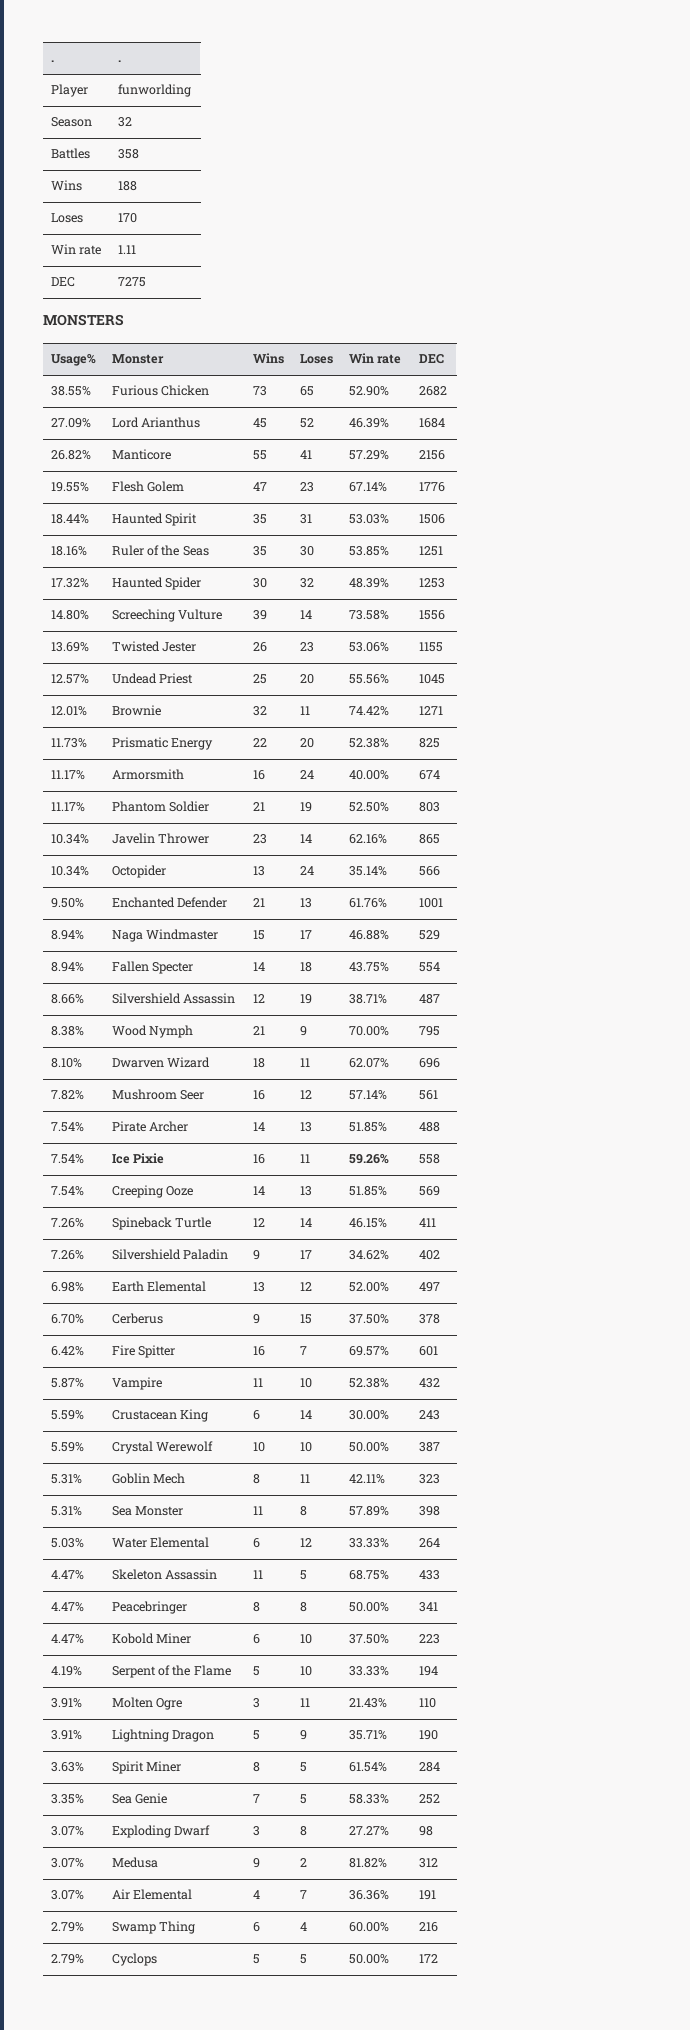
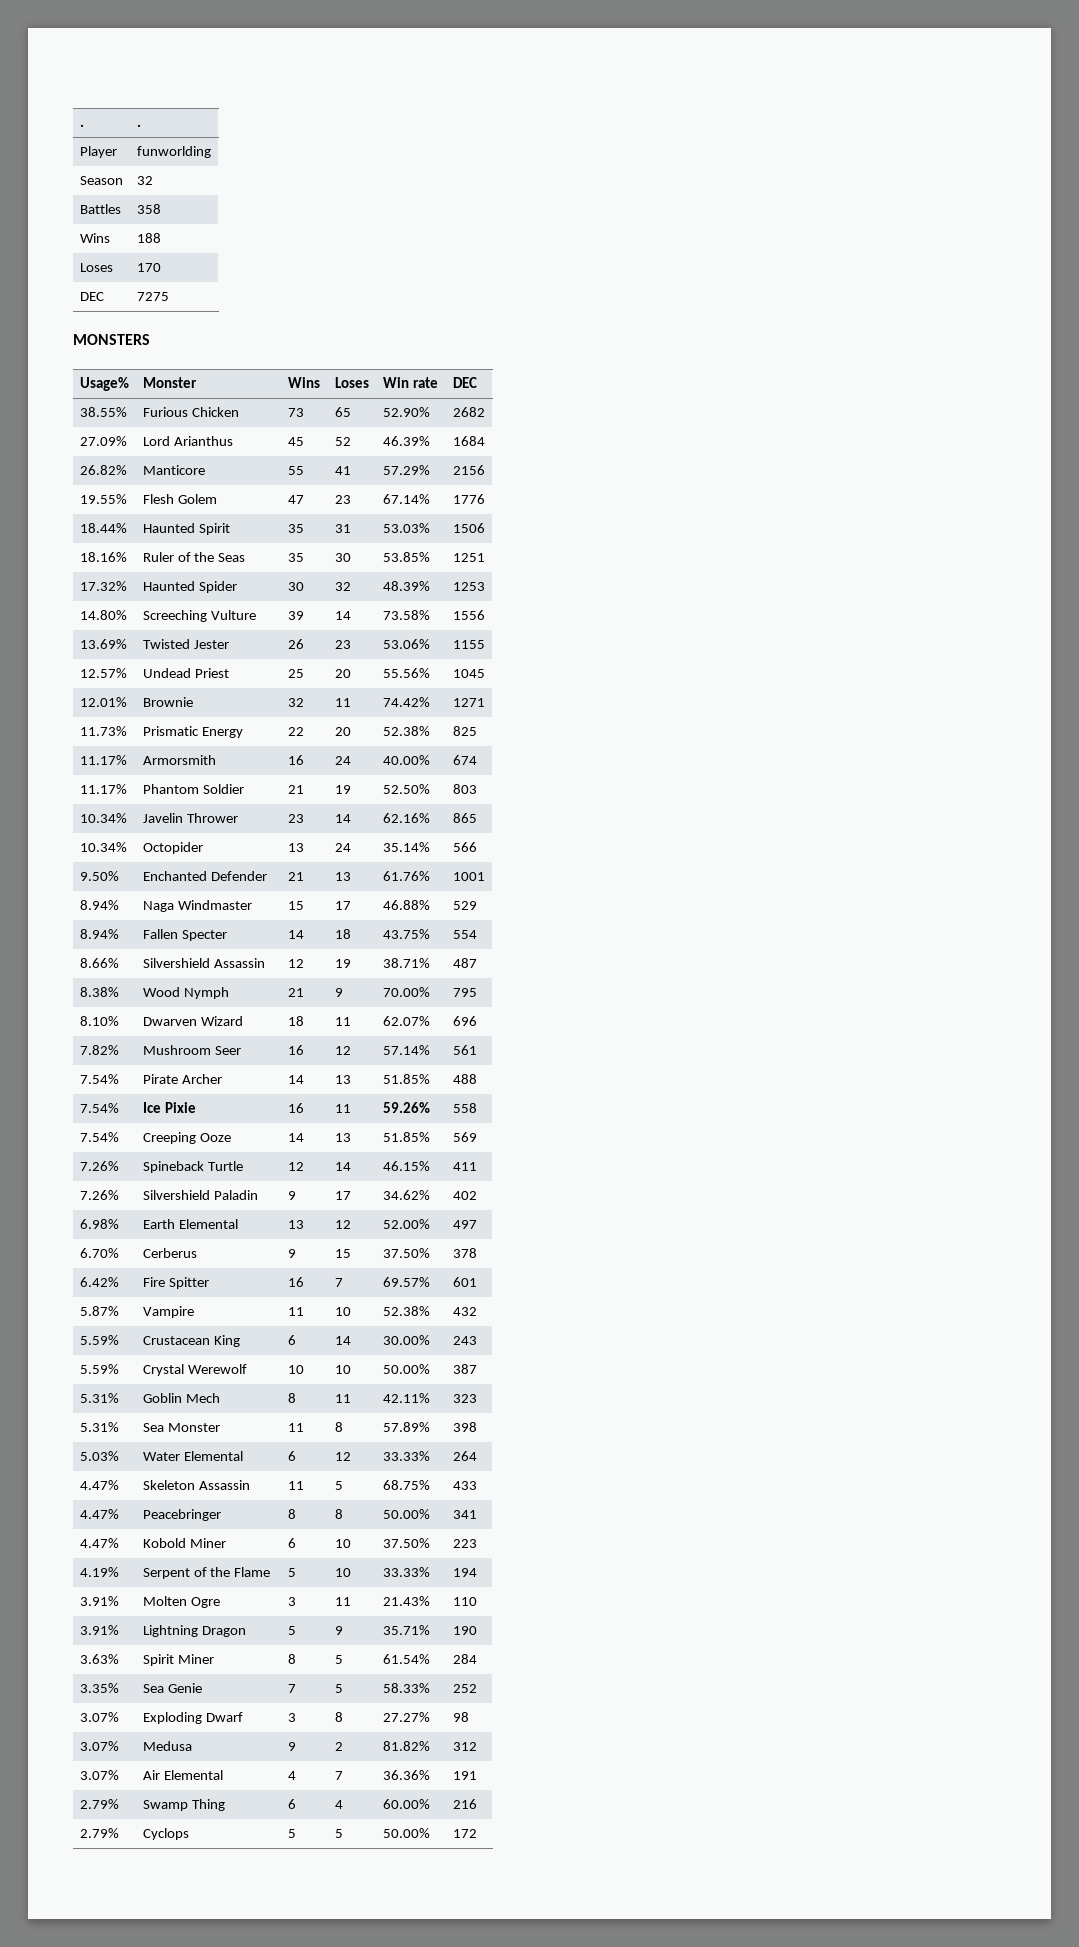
[50,244,102,255] [117,245,136,254] // Win rate | 1.11 -> (161, 267) none

